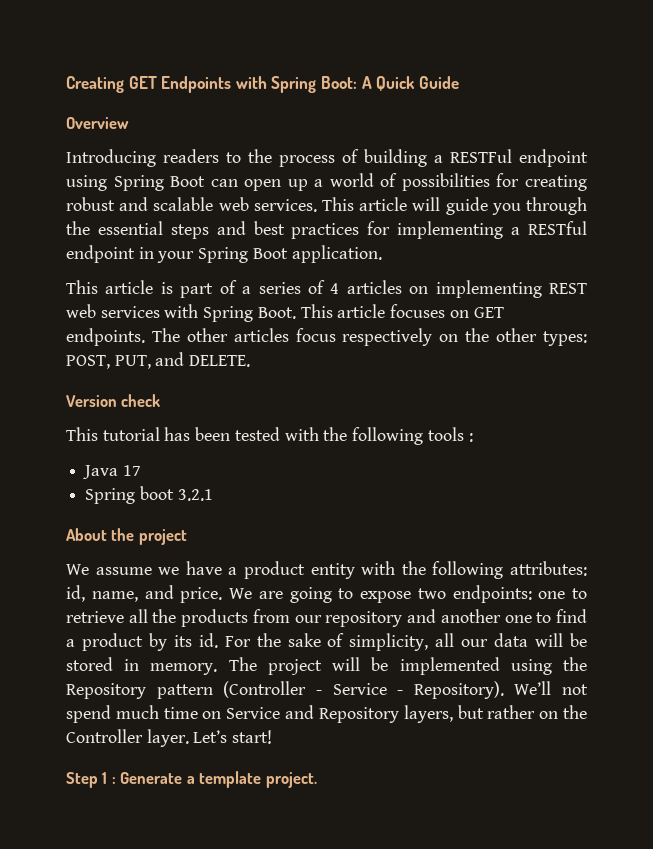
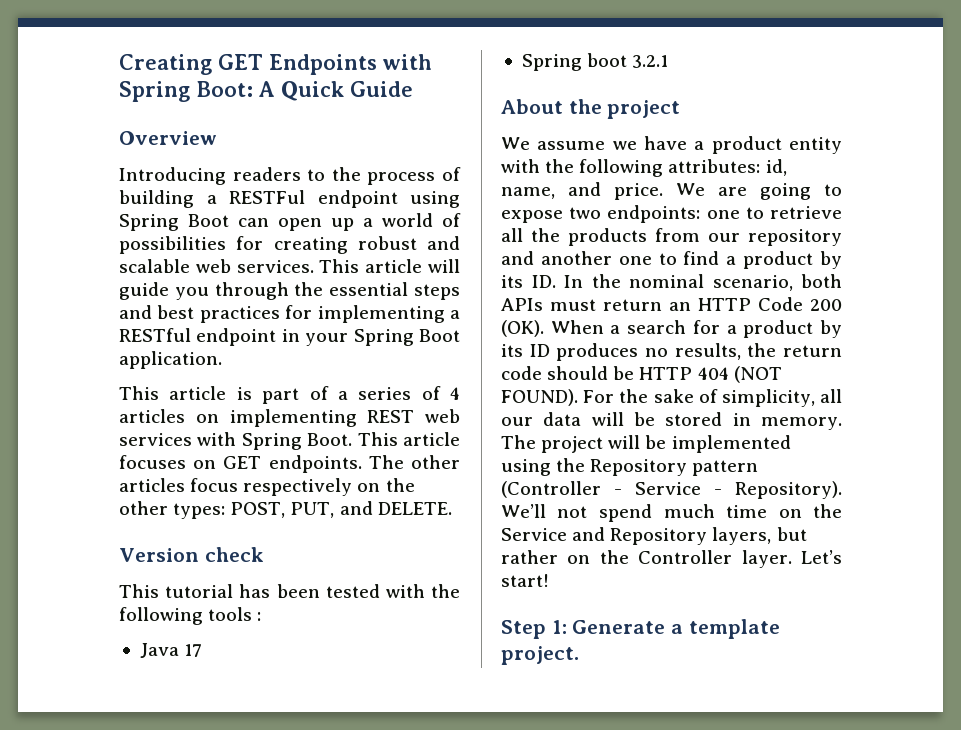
[198,633,218,648] id. -> [531,274,842,291] [501,297,842,311] [501,320,842,338] [501,343,842,361] [501,366,782,383] [501,389,578,406] ID. In the nominal scenario, both APIs must return an HTTP Code 200 (OK). When a search for a product by its ID produces no results, the return code should be HTTP 404 (NOT FOUND).
(222, 715) none -> [813,504,842,518] the
[102,772,116,784] 1 : -> [551,620,567,634] 1:

